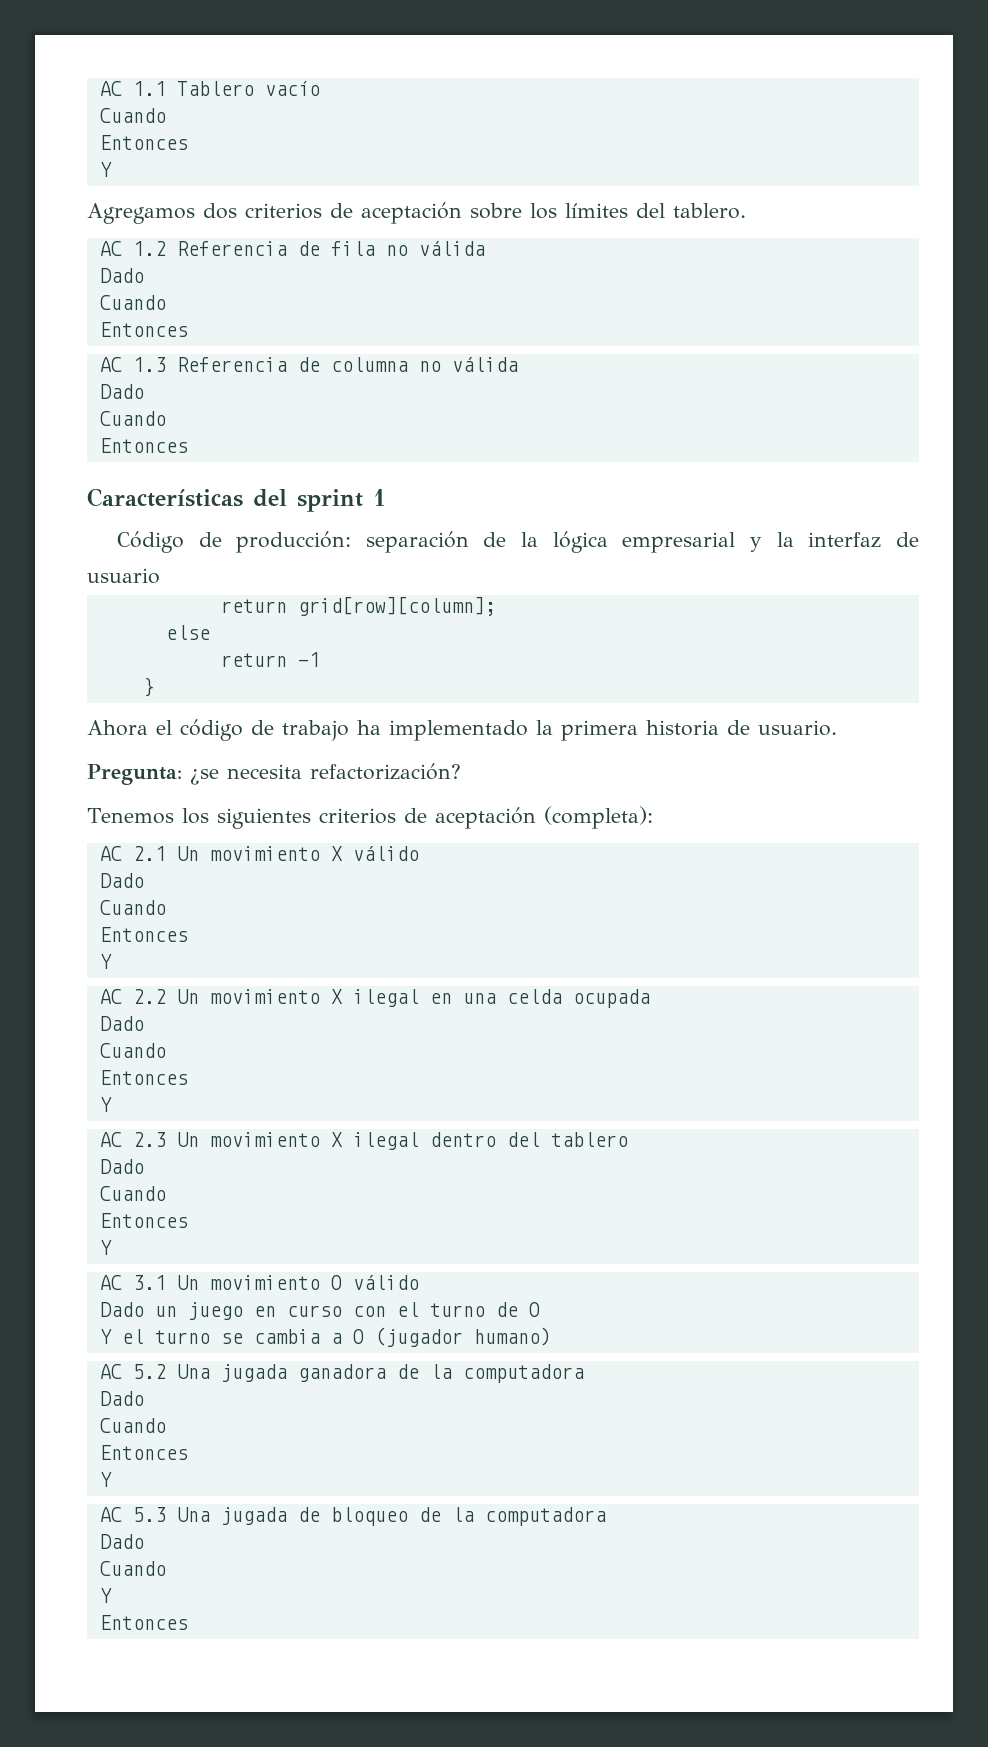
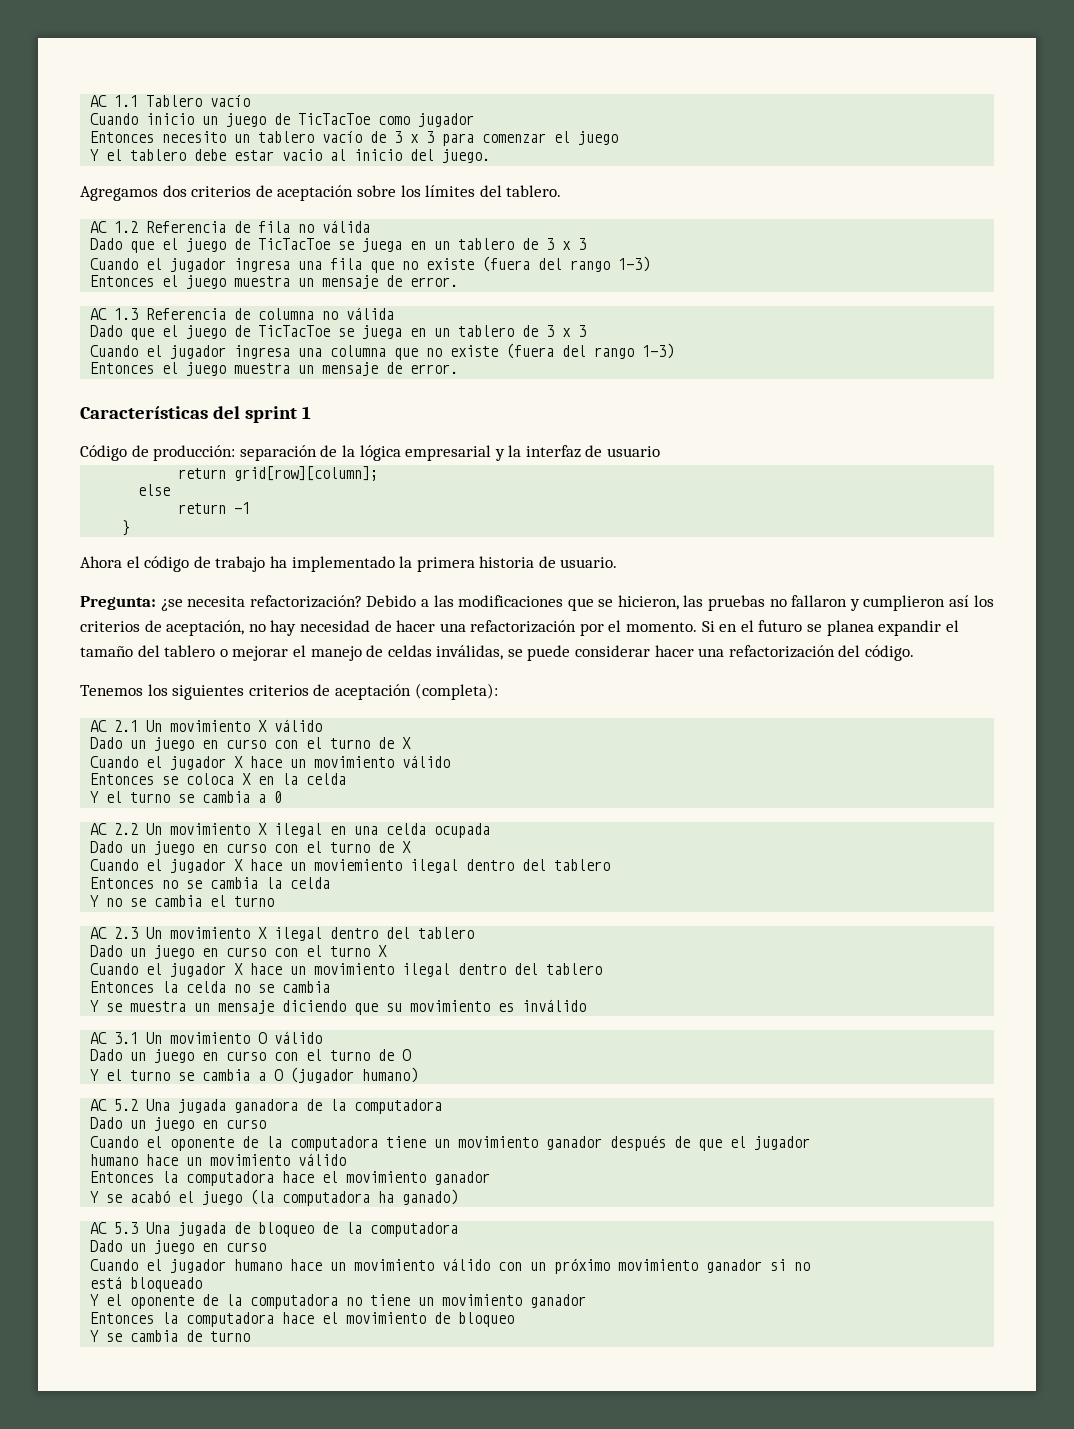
[99,135,188,150] [99,162,112,177] // Entonces // Y -> [146,113,475,127] [90,131,619,146] [90,149,491,163] inicio un juego de TicTacToe como jugador // Entonces necesito un tablero vacío de 3 x 3 para comenzar el juego // Y el tablero debe estar vacio al inicio del juego.
[99,295,166,310] [99,322,188,337] // Cuando // Entonces -> [130,238,587,253] [90,256,651,273] [90,275,459,289] que el juego de TicTacToe se juega en un tablero de 3 x 3 // Cuando el jugador ingresa una fila que no existe (fuera del rango 1-3) // Entonces el juego muestra un mensaje de error.
[99,411,166,426] [99,438,188,453] // Cuando // Entonces -> [130,325,587,340] [90,343,675,360] [90,362,459,376] que el juego de TicTacToe se juega en un tablero de 3 x 3 // Cuando el jugador ingresa una columna que no existe (fuera del rango 1-3) // Entonces el juego muestra un mensaje de error.
(461, 771) none -> [366,595,994,611] [80,620,959,636] [80,645,915,661] Debido a las modificaciones que se hicieron, las pruebas no fallaron y cumplieron así los criterios de aceptación, no hay necesidad de hacer una refactorización por el momento. Si en el futuro se planea expandir el tamaño del tablero o mejorar el manejo de celdas inválidas, se puede considerar hacer una refactorización del código.
[99,900,166,915] [99,927,188,942] [99,954,112,969] // Cuando // Entonces // Y -> [130,737,412,751] [90,755,451,770] [90,773,347,785] [90,791,283,803] un juego en curso con el turno de X // Cuando el jugador X hace un movimiento válido // Entonces se coloca X en la celda // Y el turno se cambia a 0
[99,1043,166,1058] [99,1070,188,1085] [99,1097,112,1112] // Cuando // Entonces // Y -> [130,841,412,855] [90,859,611,873] [90,877,331,889] [90,895,275,907] un juego en curso con el turno de X // Cuando el jugador X hace un moviemiento ilegal dentro del tablero // Entonces no se cambia la celda // Y no se cambia el turno
[99,1186,166,1201] [99,1213,188,1228] [99,1240,112,1255] // Cuando // Entonces // Y -> [130,945,388,959] [90,963,603,977] [90,981,331,993] [90,999,587,1015] un juego en curso con el turno X // Cuando el jugador X hace un movimiento ilegal dentro del tablero // Entonces la celda no se cambia // Y se muestra un mensaje diciendo que su movimiento es inválido
[99,1418,166,1433] [99,1445,188,1460] [99,1472,112,1487] // Cuando // Entonces // Y -> [130,1117,267,1131] [90,1135,811,1151] [90,1153,347,1166] [90,1171,491,1186] [90,1189,459,1206] un juego en curso // Cuando el oponente de la computadora tiene un movimiento ganador después de que el jugador // humano hace un movimiento válido // Entonces la computadora hace el movimiento ganador // Y se acabó el juego (la computadora ha ganado)
[99,1561,166,1576] [99,1588,112,1603] [99,1615,188,1630] // Cuando // Y // Entonces -> [130,1240,267,1254] [90,1258,811,1274] [90,1276,203,1292] [90,1294,587,1309] [90,1312,515,1327] [90,1330,251,1342] un juego en curso // Cuando el jugador humano hace un movimiento válido con un próximo movimiento ganador si no // está bloqueado // Y el oponente de la computadora no tiene un movimiento ganador // Entonces la computadora hace el movimiento de bloqueo // Y se cambia de turno

